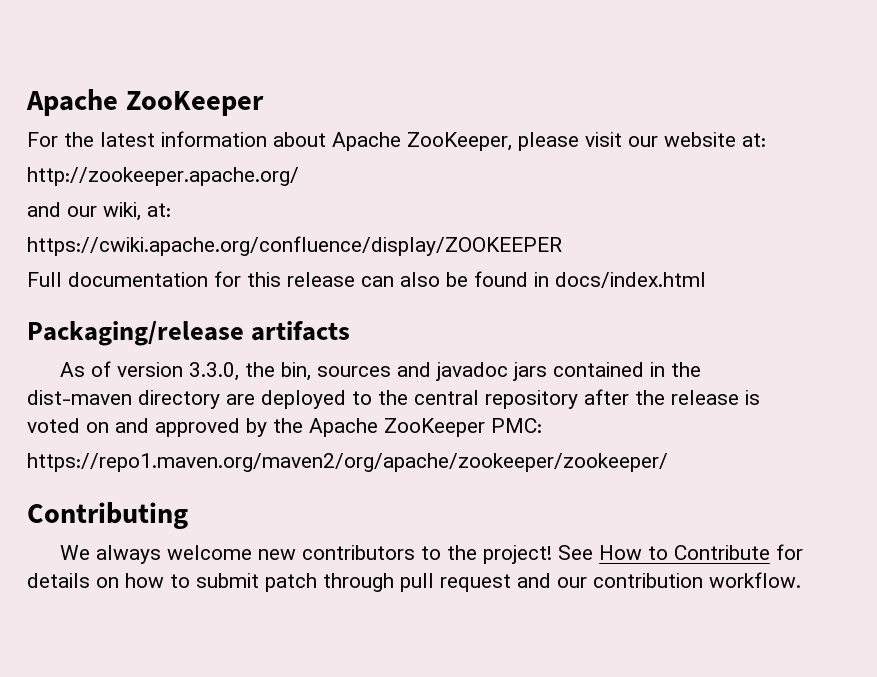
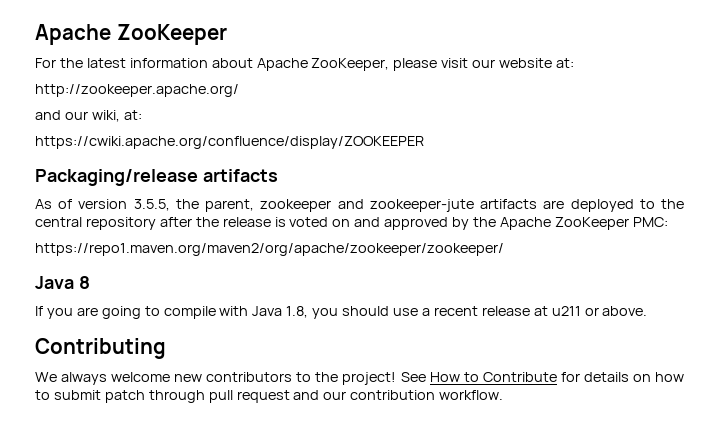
[27,271,706,288] // Full documentation for this release can also be found in docs/index.html -> (424, 142) none
[188,362,701,381] [27,390,220,409] 3.3.0, the bin, sources and javadoc jars contained in the dist-maven directory -> [133,199,538,212] 3.5.5, the parent, zookeeper and zookeeper-jute artifacts
(668, 462) none -> [35,276,90,289] [35,306,648,319] // Java 8 // If you are going to compile with Java 1.8, you should use a recent release at u211 or above.

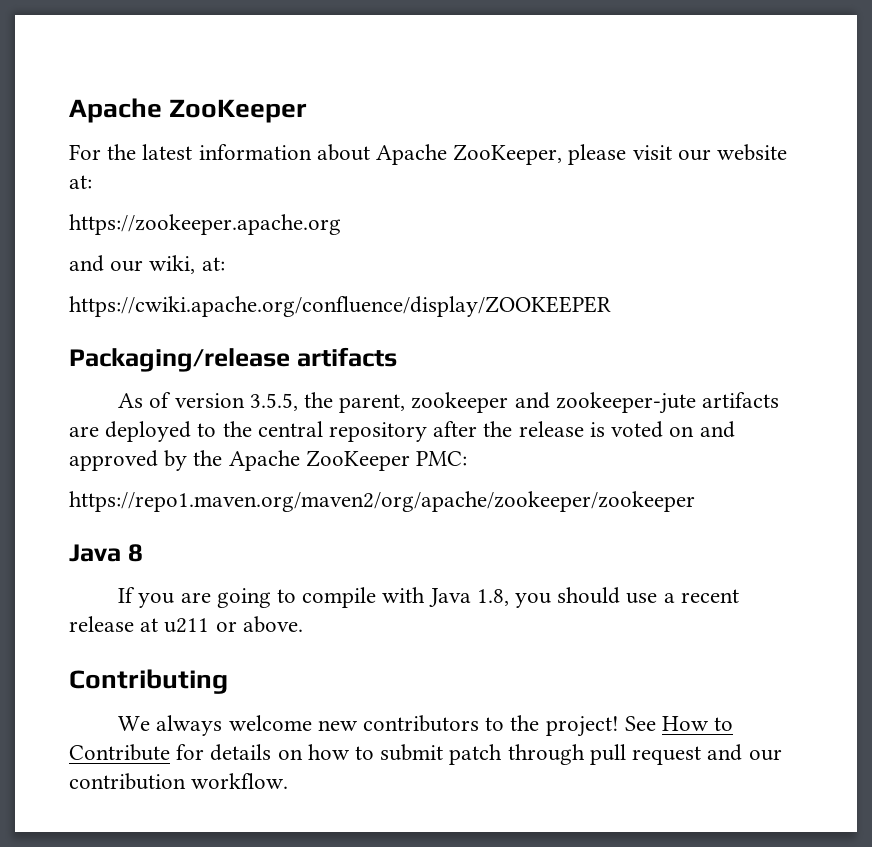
[35,84,239,97] http://zookeeper.apache.org/ -> [69,214,341,235] https://zookeeper.apache.org
[35,243,504,256] https://repo1.maven.org/maven2/org/apache/zookeeper/zookeeper/ -> [69,491,695,512] https://repo1.maven.org/maven2/org/apache/zookeeper/zookeeper

